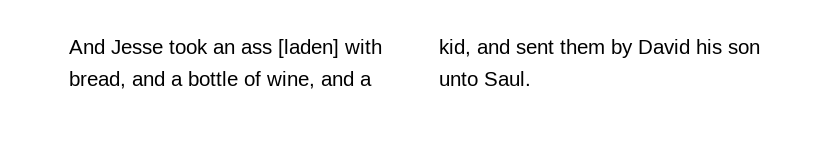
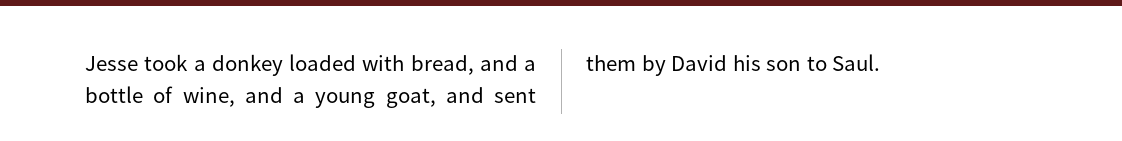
[69,39,105,54] And -> (85, 63) none
[213,39,339,58] an ass [laden] -> [193,54,356,76] a donkey loaded
[439,39,471,57] kid, -> [315,88,436,108] young goat,
[439,72,478,86] unto -> [806,56,827,71] to

